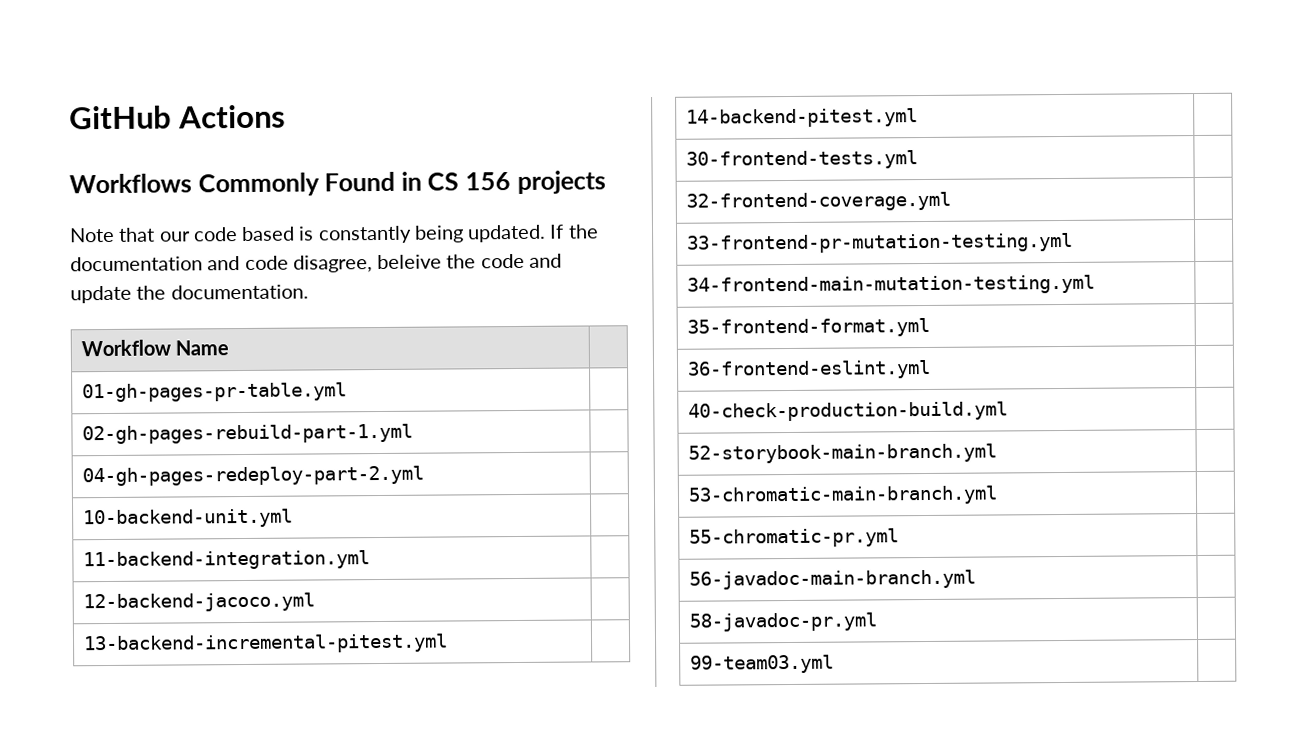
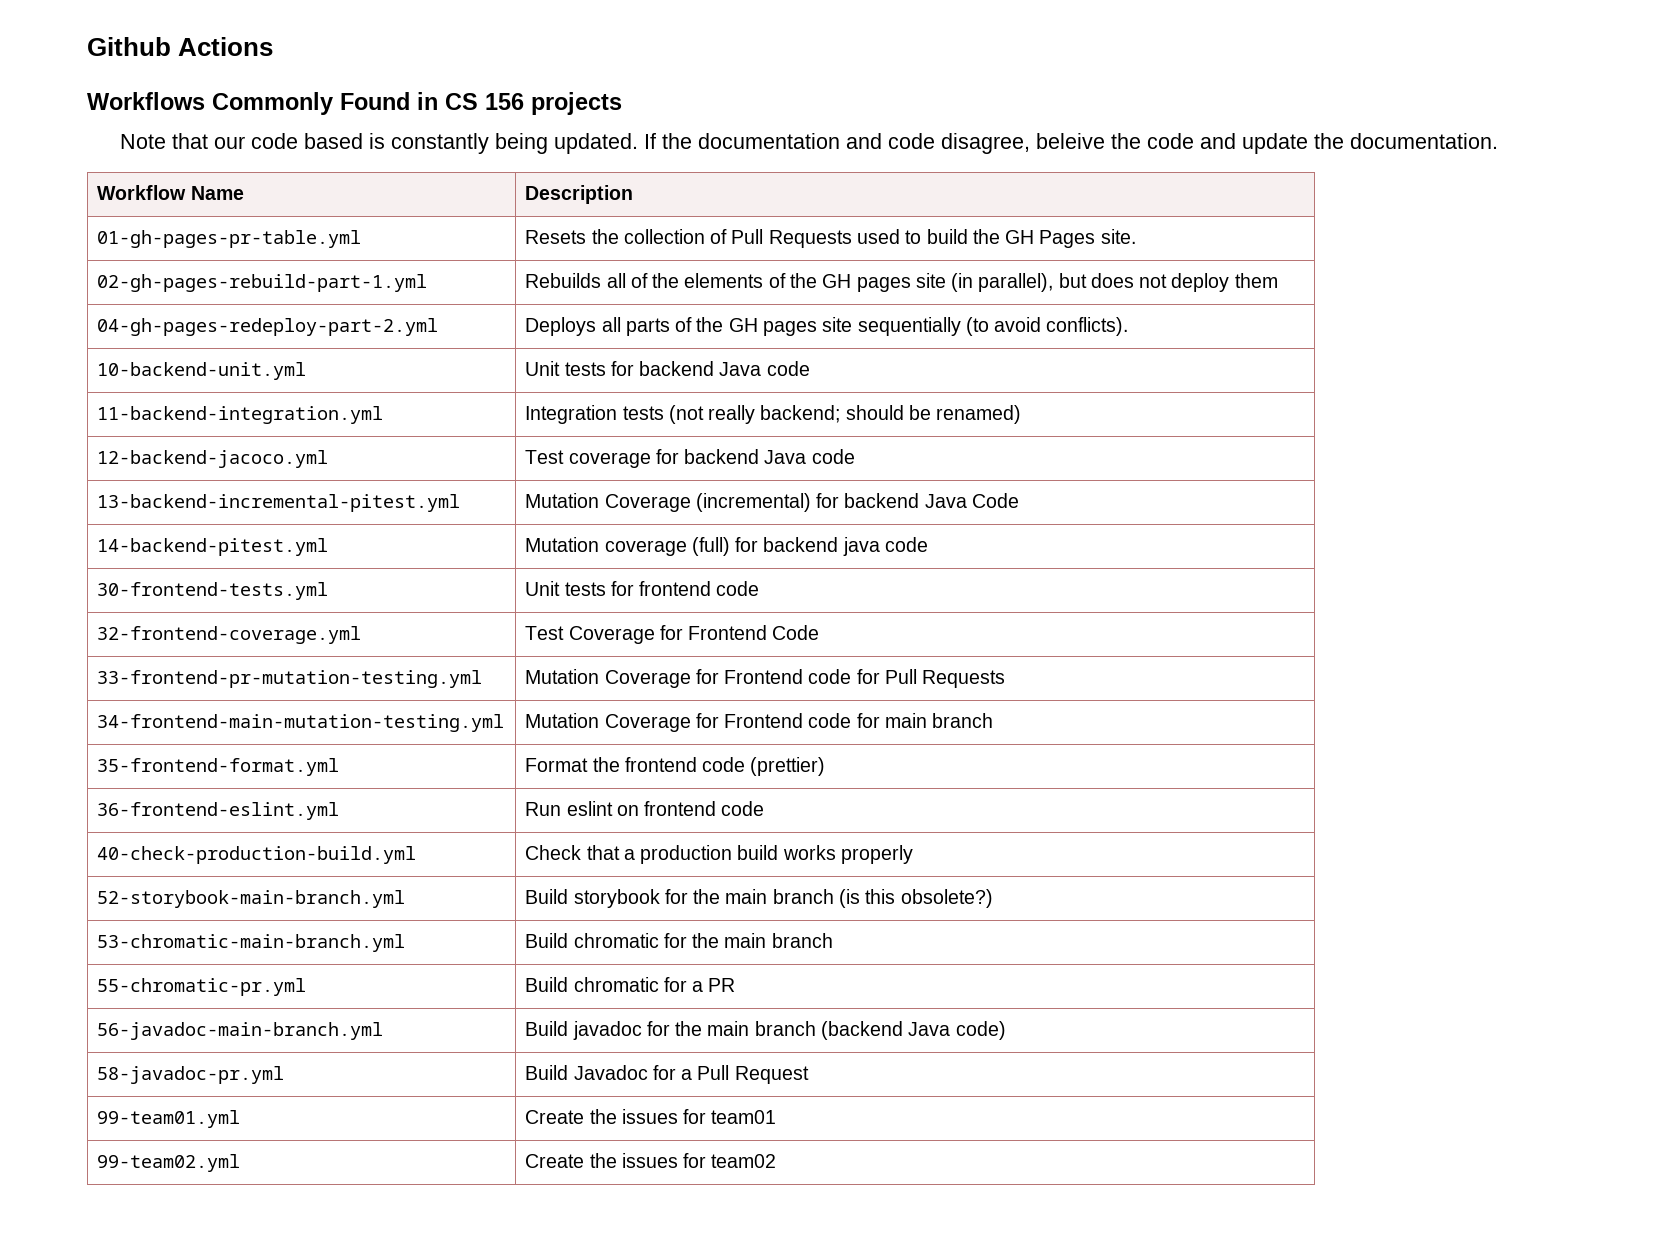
[69,105,172,130] GitHub -> [87,37,171,56] Github
(229, 348) none -> [525,185,634,204] Description
[81,423,413,445] [81,465,424,487] [82,508,293,529] [82,550,370,571] [82,592,315,613] [82,633,448,655] [685,108,918,128] [685,150,918,170] [685,191,951,212] [686,232,1073,254] [686,274,1095,296] [686,317,930,338] [686,359,931,380] [687,401,1008,422] [687,443,997,464] [687,485,998,506] [688,528,899,548] [688,569,976,590] [688,612,877,632] [689,654,834,674] // 02-gh-pages-rebuild-part-1.yml | // 04-gh-pages-redeploy-part-2.yml | // 10-backend-unit.yml | // 11-backend-integration.yml | // 12-backend-jacoco.yml | // 13-backend-incremental-pitest.yml | // 14-backend-pitest.yml | // 30-frontend-tests.yml | // 32-frontend-coverage.yml | // 33-frontend-pr-mutation-testing.yml | // 34-frontend-main-mutation-testing.yml | // 35-frontend-format.yml | // 36-frontend-eslint.yml | // 40-check-production-build.yml | // 52-storybook-main-branch.yml | // 53-chromatic-main-branch.yml | // 55-chromatic-pr.yml | // 56-javadoc-main-branch.yml | // 58-javadoc-pr.yml | // 99-team03.yml | -> [525,229,1136,248] [97,274,428,292] [525,273,1278,292] [97,318,439,336] [525,317,1129,336] [97,362,307,380] [525,361,810,376] [97,406,384,424] [525,405,1022,424] [97,450,329,468] [525,449,855,468] [97,494,461,512] [525,493,1020,512] [97,538,329,556] [525,537,929,556] [97,582,329,600] [525,581,760,596] [97,626,362,644] [525,625,820,644] [97,670,483,688] [525,669,1006,688] [97,714,505,732] [525,713,994,732] [97,758,340,776] [525,757,826,776] [97,802,340,820] [525,801,765,816] [97,846,417,864] [525,845,914,864] [97,890,406,908] [525,889,993,908] [97,934,406,952] [525,933,833,948] [97,978,307,996] [525,977,736,992] [97,1022,384,1040] [525,1021,1006,1040] [97,1066,285,1084] [525,1065,809,1084] [97,1110,241,1128] [525,1109,777,1124] [97,1154,241,1172] [525,1153,777,1168] Resets the collection of Pull Requests used to build the GH Pages site. // 02-gh-pages-rebuild-part-1.yml | Rebuilds all of the elements of the GH pages site (in parallel), but does not deploy them // 04-gh-pages-redeploy-part-2.yml | Deploys all parts of the GH pages site sequentially (to avoid conflicts). // 10-backend-unit.yml | Unit tests for backend Java code // 11-backend-integration.yml | Integration tests (not really backend; should be renamed) // 12-backend-jacoco.yml | Test coverage for backend Java code // 13-backend-incremental-pitest.yml | Mutation Coverage (incremental) for backend Java Code // 14-backend-pitest.yml | Mutation coverage (full) for backend java code // 30-frontend-tests.yml | Unit tests for frontend code // 32-frontend-coverage.yml | Test Coverage for Frontend Code // 33-frontend-pr-mutation-testing.yml | Mutation Coverage for Frontend code for Pull Requests // 34-frontend-main-mutation-testing.yml | Mutation Coverage for Frontend code for main branch // 35-frontend-format.yml | Format the frontend code (prettier) // 36-frontend-eslint.yml | Run eslint on frontend code // 40-check-production-build.yml | Check that a production build works properly // 52-storybook-main-branch.yml | Build storybook for the main branch (is this obsolete?) // 53-chromatic-main-branch.yml | Build chromatic for the main branch // 55-chromatic-pr.yml | Build chromatic for a PR // 56-javadoc-main-branch.yml | Build javadoc for the main branch (backend Java code) // 58-javadoc-pr.yml | Build Javadoc for a Pull Request // 99-team01.yml | Create the issues for team01 // 99-team02.yml | Create the issues for team02

